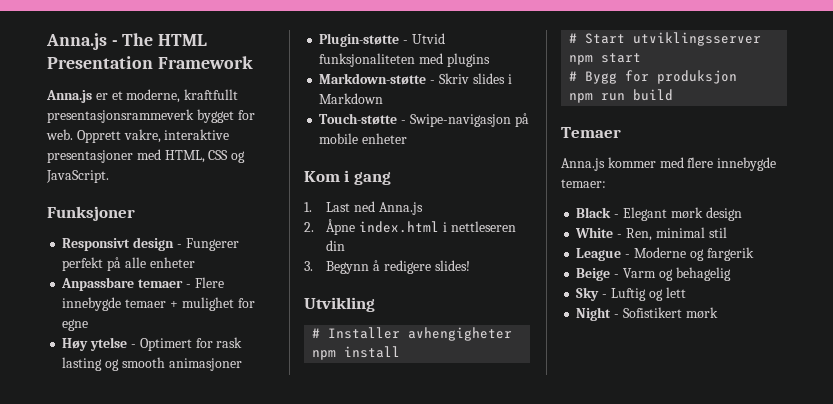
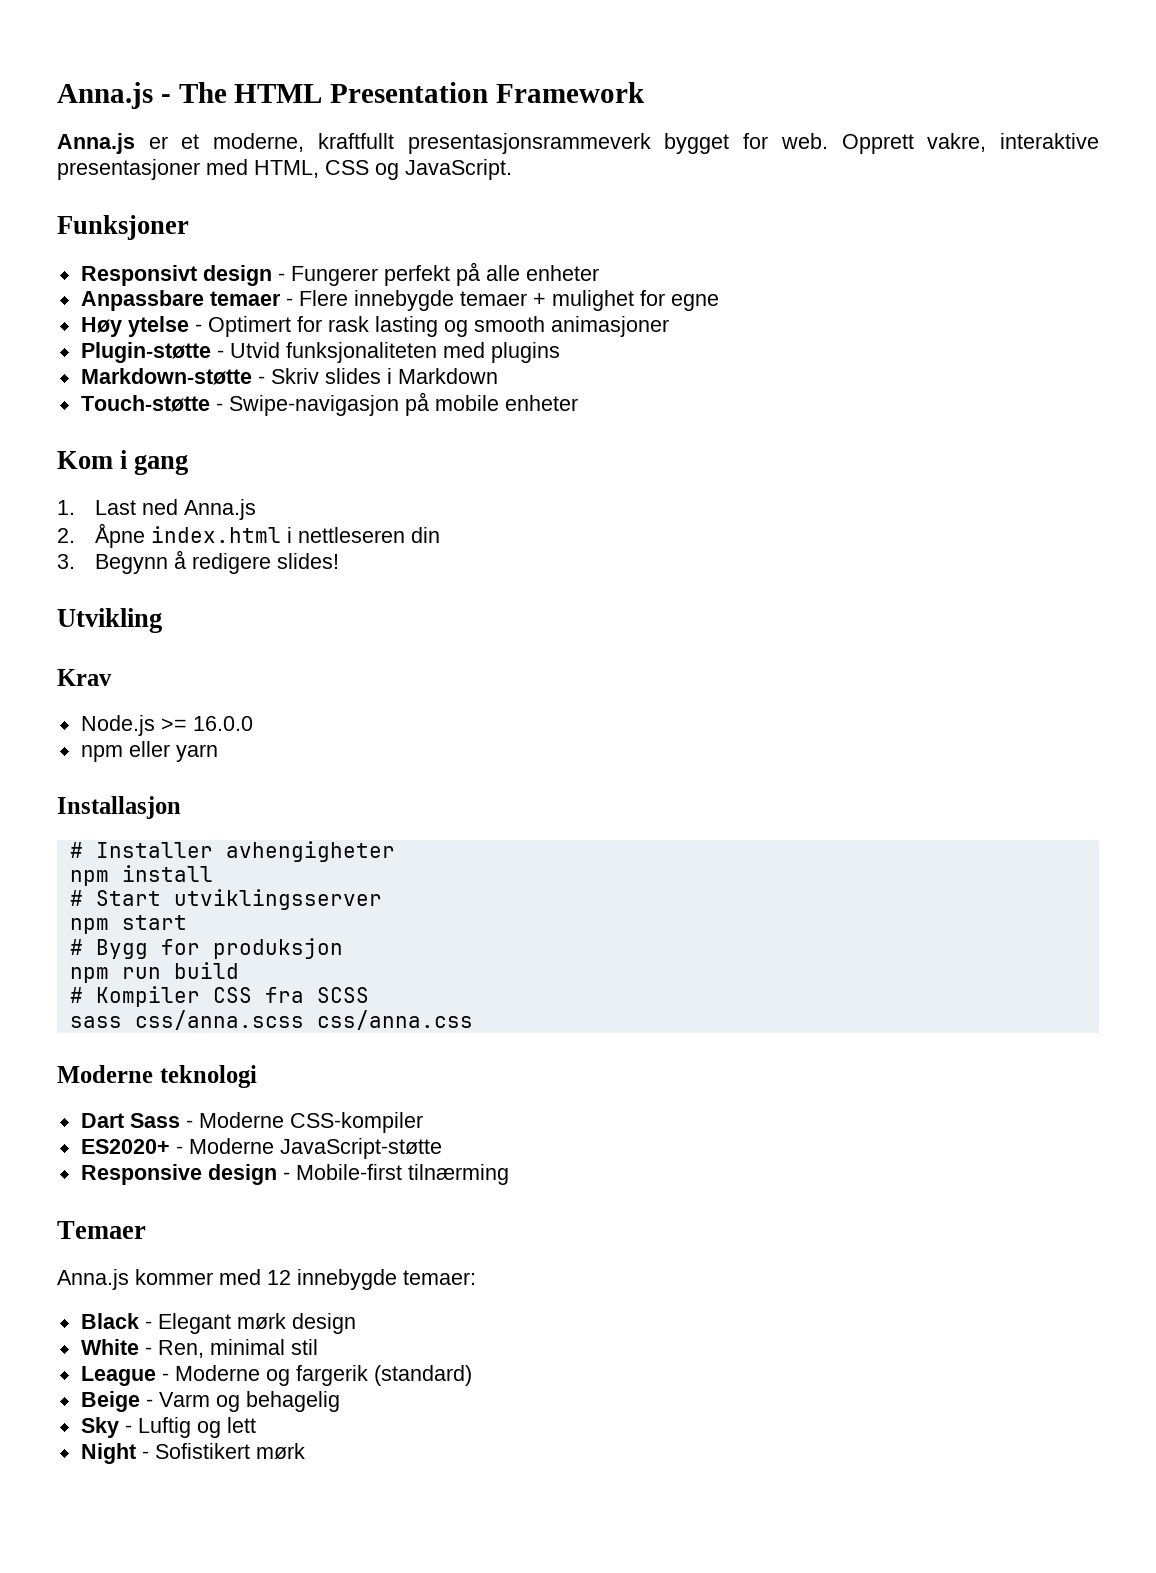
(375, 304) none -> [57,669,112,686] [80,715,253,736] [80,741,218,762] [57,796,181,819] // Krav // Node.js >= 16.0.0 // npm eller yarn // Installasjon
(674, 95) none -> [69,986,369,1007] [69,1010,473,1030] [57,1065,257,1088] [80,1112,423,1133] [80,1138,442,1159] [80,1164,509,1185] // # Kompiler CSS fra SCSS // sass css/anna.scss css/anna.css // Moderne teknologi // Dart Sass - Moderne CSS-kompiler // ES2020+ - Moderne JavaScript-støtte // Responsive design - Mobile-first tilnærming
[687,157,714,168] flere -> [267,1270,291,1285] 12
(754, 254) none -> [373,1365,472,1386] (standard)

